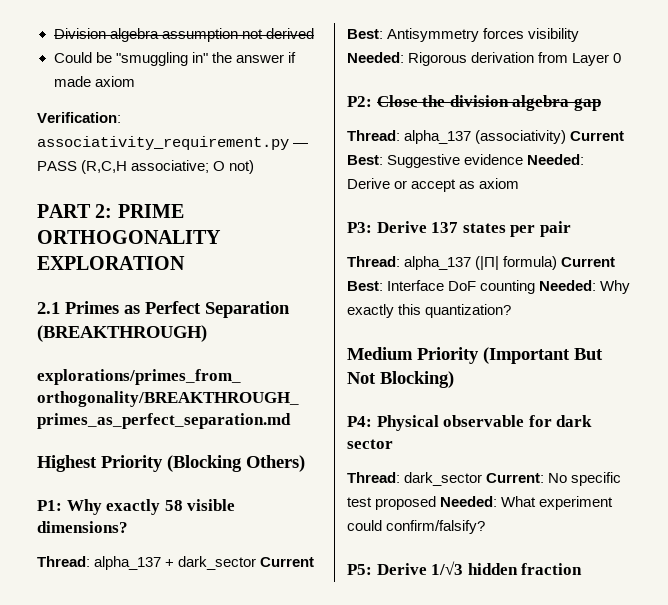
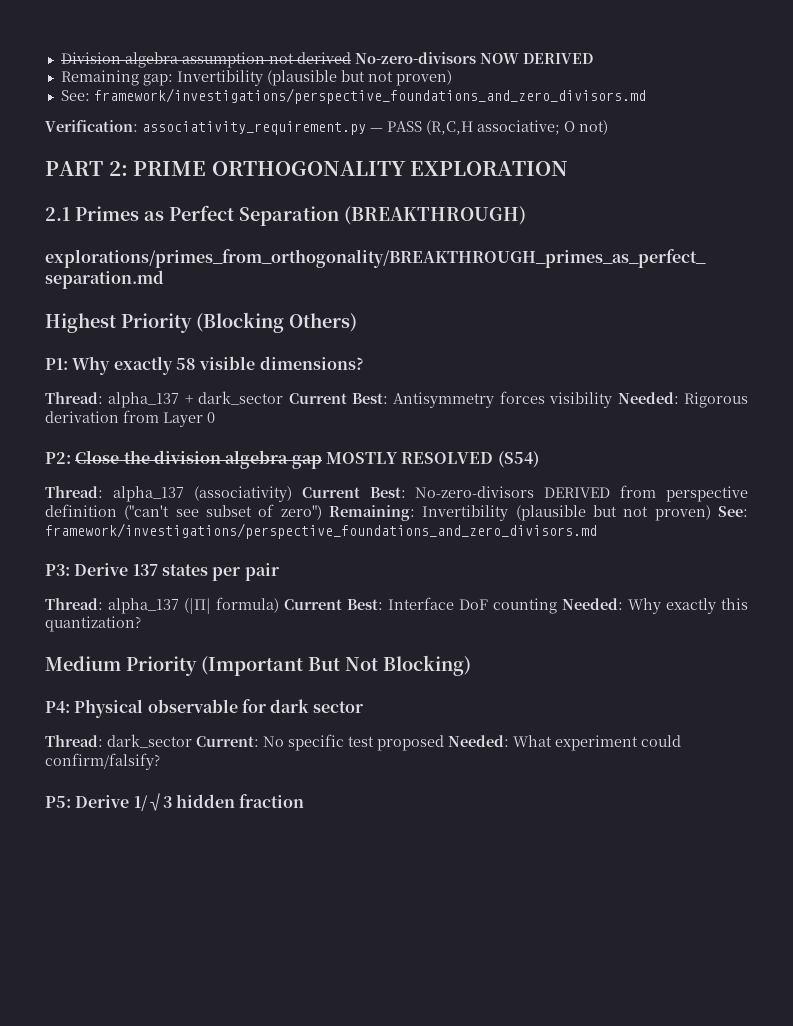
[53,52,296,66] [53,76,135,87] // Could be "smuggling in" the answer if made axiom -> [354,52,593,64] [60,70,452,86] [60,88,646,104] No-zero-divisors NOW DERIVED // Remaining gap: Invertibility (plausible but not proven) // See: framework/investigations/perspective_foundations_and_zero_divisors.md
(601, 104) none -> [325,451,539,468] MOSTLY RESOLVED (S54)
[387,154,585,168] [347,178,520,192] Suggestive evidence Needed: Derive or accept as axiom -> [415,485,748,502] [45,504,749,521] [45,523,597,539] No-zero-divisors DERIVED from perspective definition ("can't see subset of zero") Remaining: Invertibility (plausible but not proven) See: framework/investigations/perspective_foundations_and_zero_divisors.md

